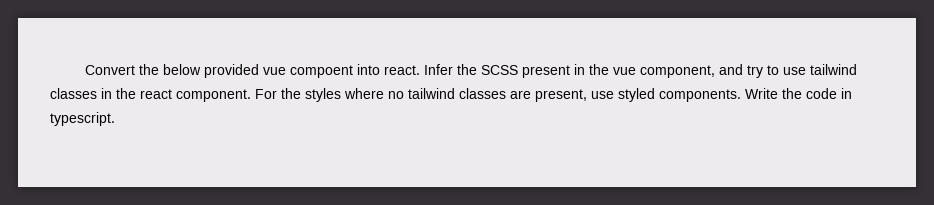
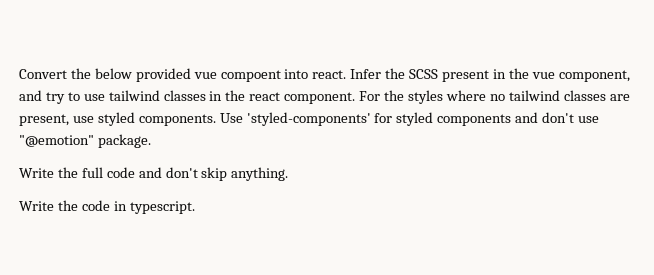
(741, 95) none -> [219,112,600,126] [19,134,151,148] [19,167,289,181] Use 'styled-components' for styled components and don't use "@emotion" package. // Write the full code and don't skip anything. //

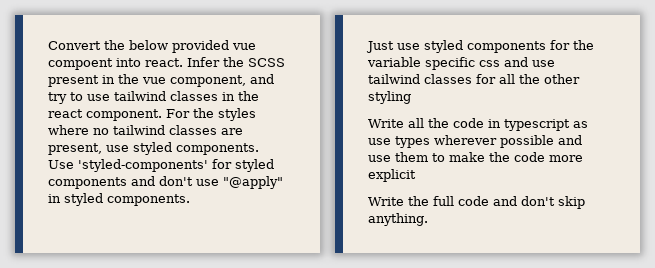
[19,134,151,148] "@emotion" package. -> [223,176,283,189] [48,193,190,206] [366,40,594,53] [367,57,555,70] [368,74,580,84] [368,91,411,104] [368,118,588,131] [368,135,582,148] [368,152,583,162] [368,169,416,182] "@apply" in styled components. // Just use styled components for the variable specific css and use tailwind classes for all the other styling // Write all the code in typescript as use types wherever possible and use them to make the code more explicit
[19,200,195,214] // Write the code in typescript. -> (428, 219) none

